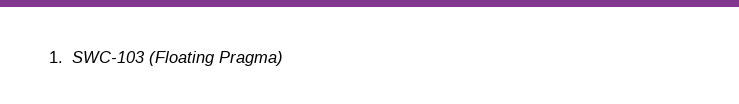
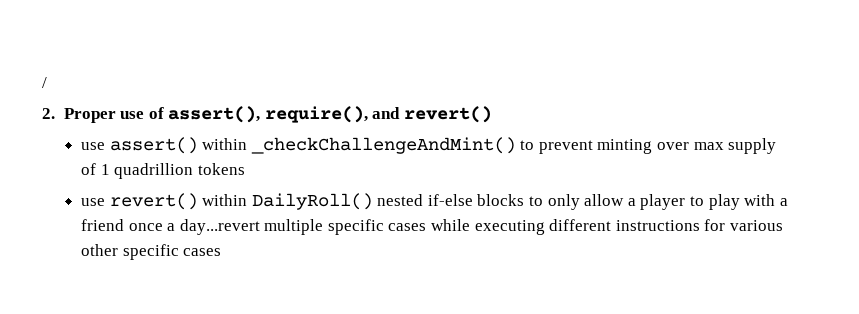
[49,51,283,66] 1. SWC-103 (Floating Pragma) -> [42,77,47,88] [42,106,493,123] [80,137,777,154] [80,163,245,179] [80,193,788,210] [80,219,784,235] [80,244,222,260] / // 2. Proper use of assert(), require(), and revert() // use assert() within _checkChallengeAndMint() to prevent minting over max supply of 1 quadrillion tokens // use revert() within DailyRoll() nested if-else blocks to only allow a player to play with a friend once a day...revert multiple specific cases while executing different instructions for various other specific cases

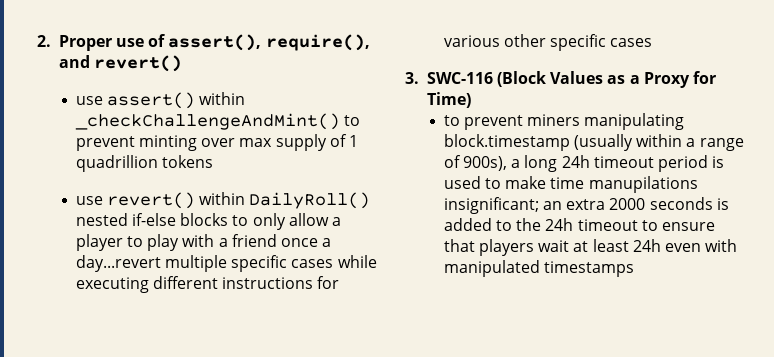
[42,77,47,88] / // -> (37, 41) none
(222, 252) none -> [405,71,716,88] [426,92,471,108] [443,113,685,130] [443,134,744,151] [443,155,725,172] [443,176,698,193] [443,197,729,214] [443,218,716,231] [443,239,738,256] [443,260,635,277] // 3. SWC-116 (Block Values as a Proxy for Time) // to prevent miners manipulating block.timestamp (usually within a range of 900s), a long 24h timeout period is used to make time manupilations insignificant; an extra 2000 seconds is added to the 24h timeout to ensure that players wait at least 24h even with manipulated timestamps

